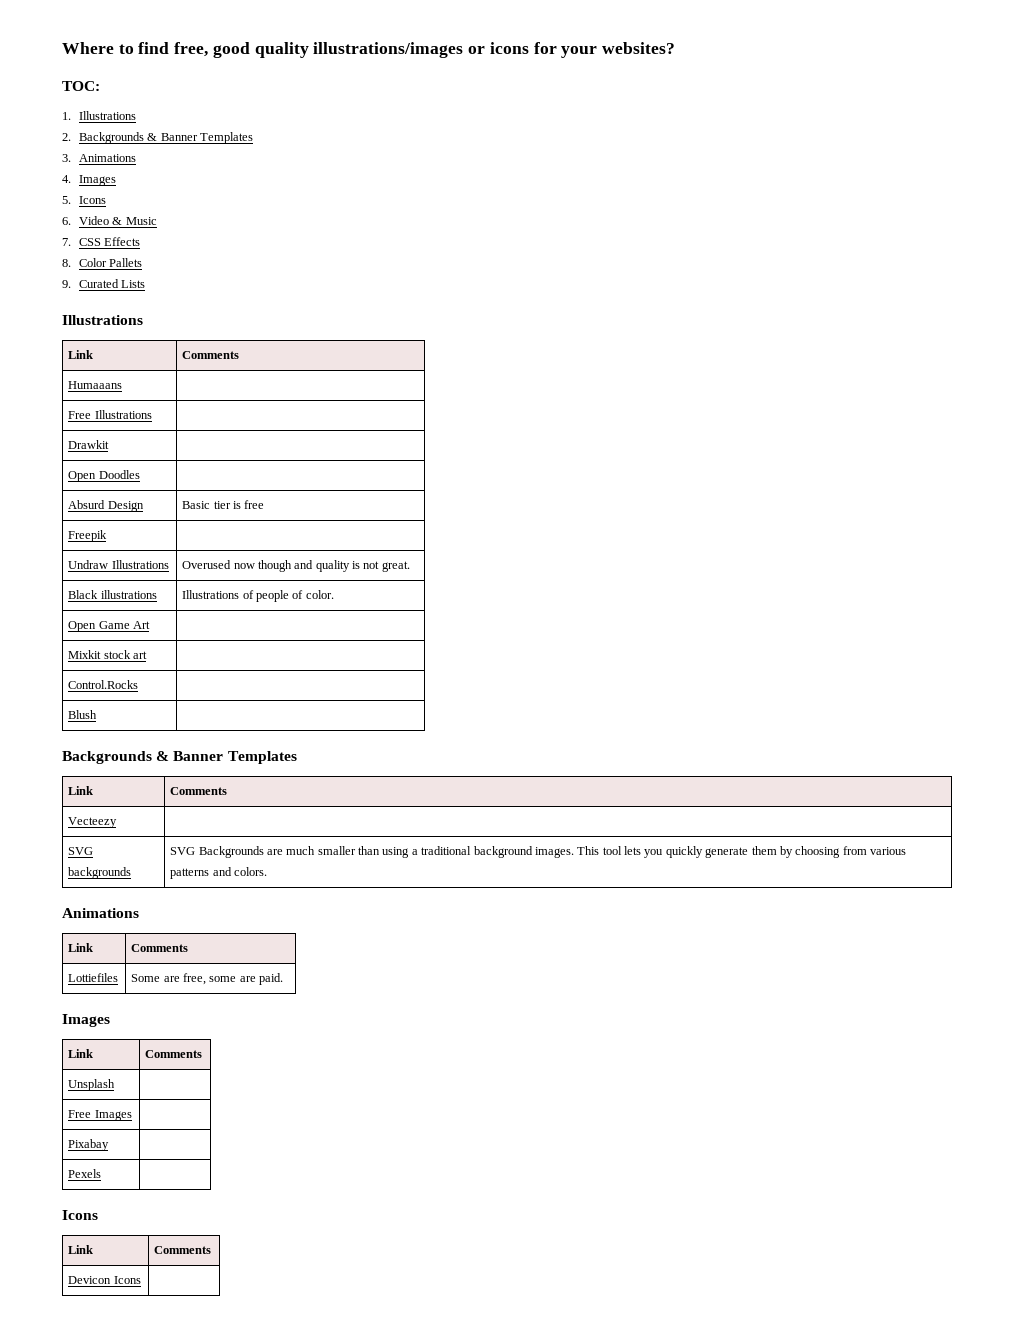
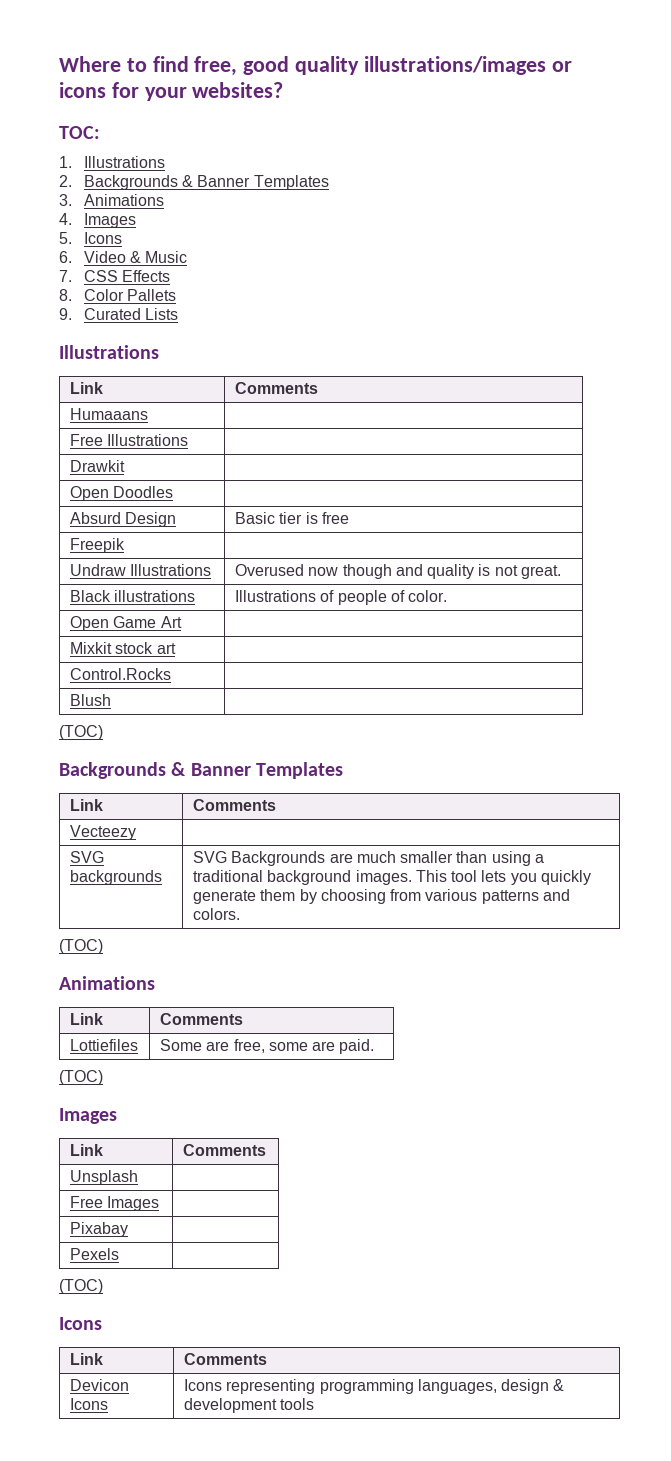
(98, 714) none -> [59,725,103,740] // (TOC)
(267, 871) none -> [59,939,103,954] // (TOC)
(284, 979) none -> [59,1070,103,1085] // (TOC)
(102, 1173) none -> [59,1279,103,1294] // (TOC)
(141, 1280) none -> [183,1379,565,1394] [183,1398,315,1413] Icons representing programming languages, design & development tools

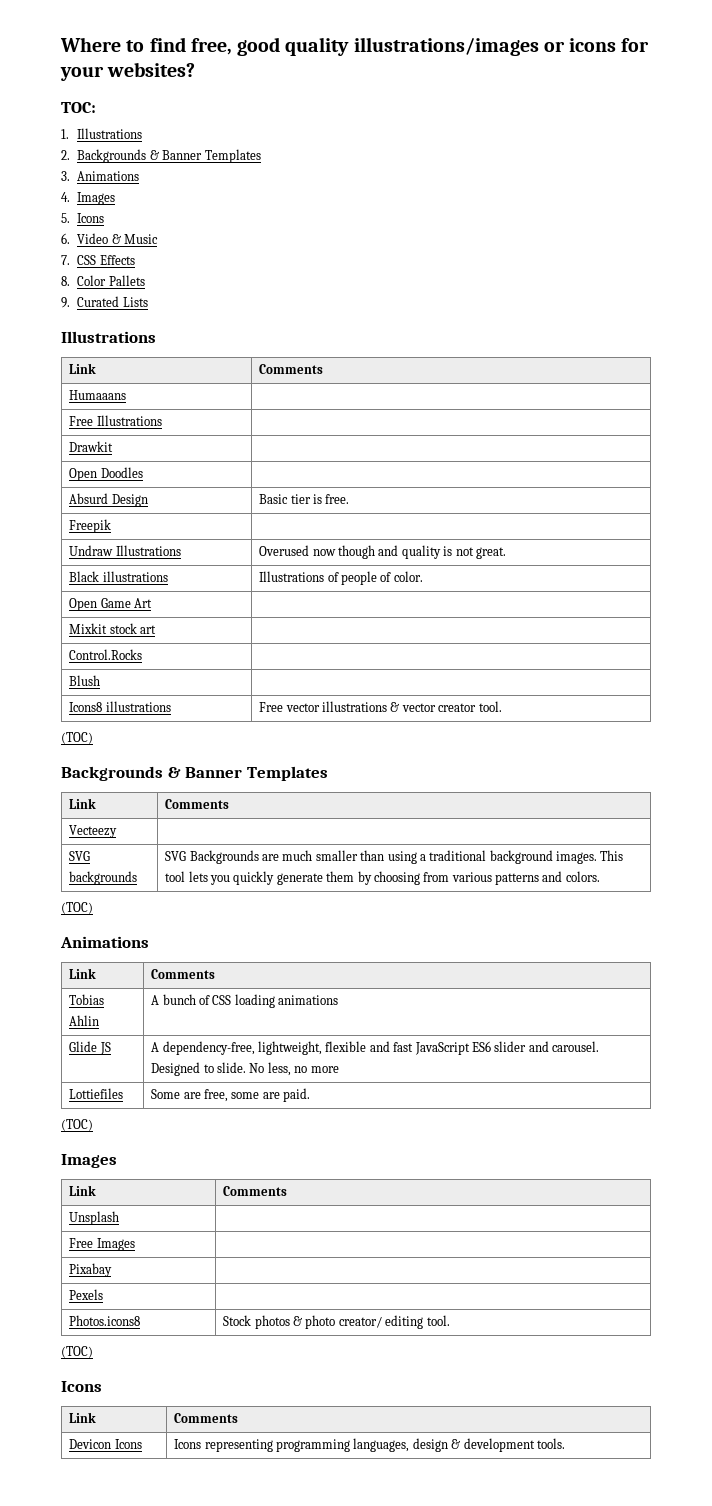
[321,512,349,524] free -> [325,494,350,504] free.
(111, 700) none -> [69,701,171,712] [259,701,502,712] // Icons8 illustrations | Free vector illustrations & vector creator tool.
(243, 1019) none -> [69,994,105,1005] [69,1015,100,1026] [151,994,339,1008] [69,1041,111,1055] [151,1041,600,1055] [151,1062,339,1076] // Tobias Ahlin | A bunch of CSS loading animations // Glide JS | A dependency-free, lightweight, flexible and fast JavaScript ES6 slider and carousel. Designed to slide. No less, no more
(119, 1254) none -> [69,1315,141,1326] [223,1315,450,1329] // Photos.icons8 | Stock photos & photo creator/ editing tool.
[280,1398,315,1410] tools -> [536,1438,565,1449] tools.

